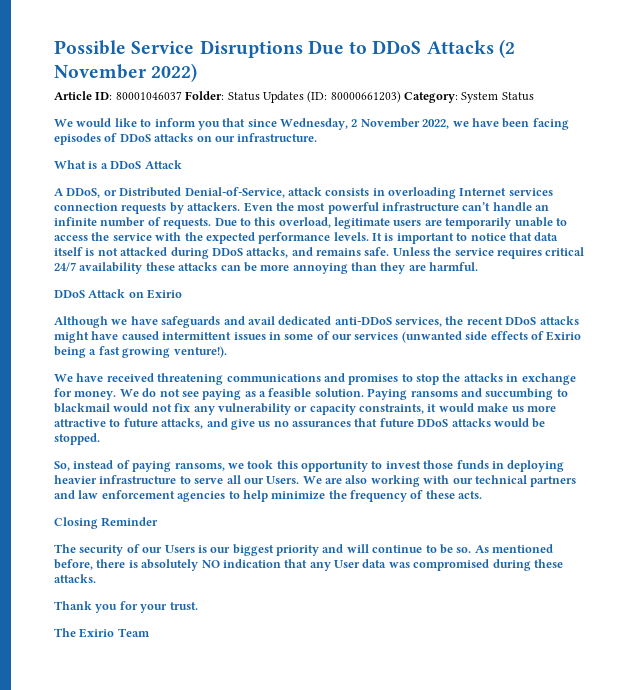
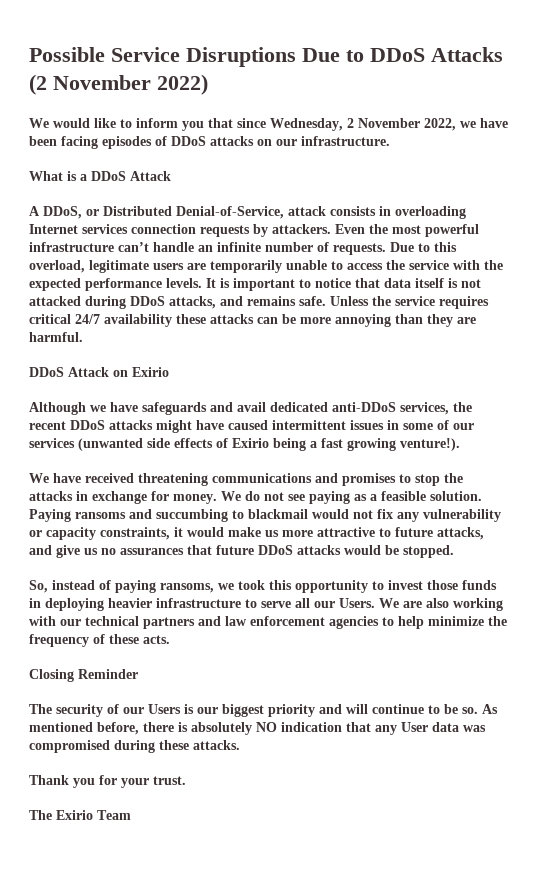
[54,91,534,103] // Article ID: 80001046037 Folder: Status Updates (ID: 80000661203) Category: System Status -> (208, 84) none

